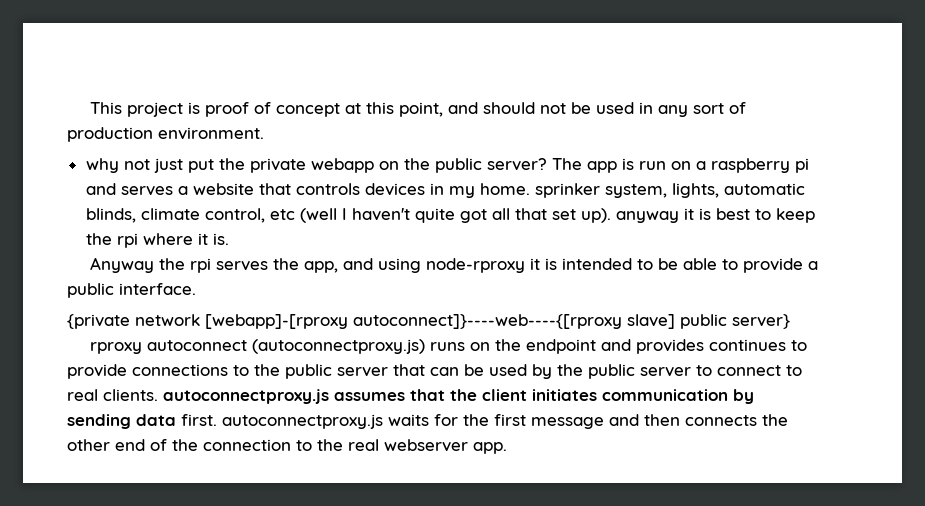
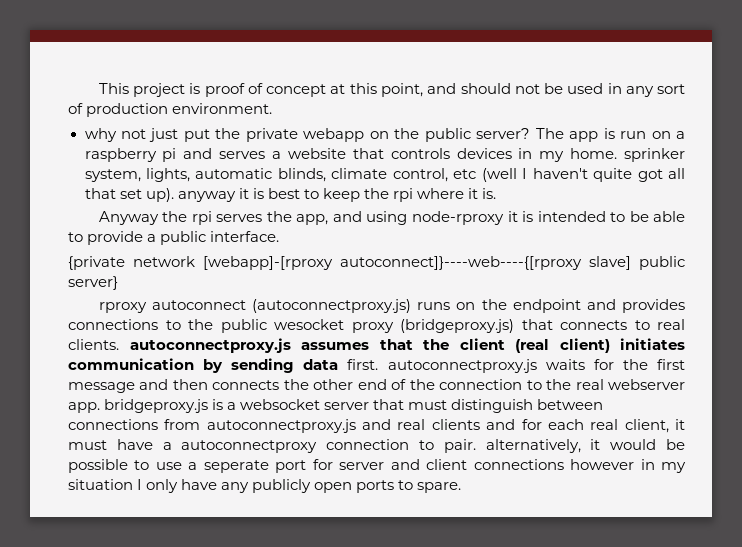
[708,339,807,351] [67,364,127,379] continues to provide -> (685, 306) none
[337,364,781,379] server that can be used by the public server to connect -> [274,319,627,333] wesocket proxy (bridgeproxy.js) that connects
(527, 395) none -> [515,338,610,353] (real client)
(507, 448) none -> [104,399,604,413] [68,419,686,433] [68,439,685,453] [68,459,686,473] [68,479,462,493] bridgeproxy.js is a websocket server that must distinguish between connections from autoconnectproxy.js and real clients and for each real client, it must have a autoconnectproxy connection to pair. alternatively, it would be possible to use a seperate port for server and client connections however in my situation I only have any publicly open ports to spare.

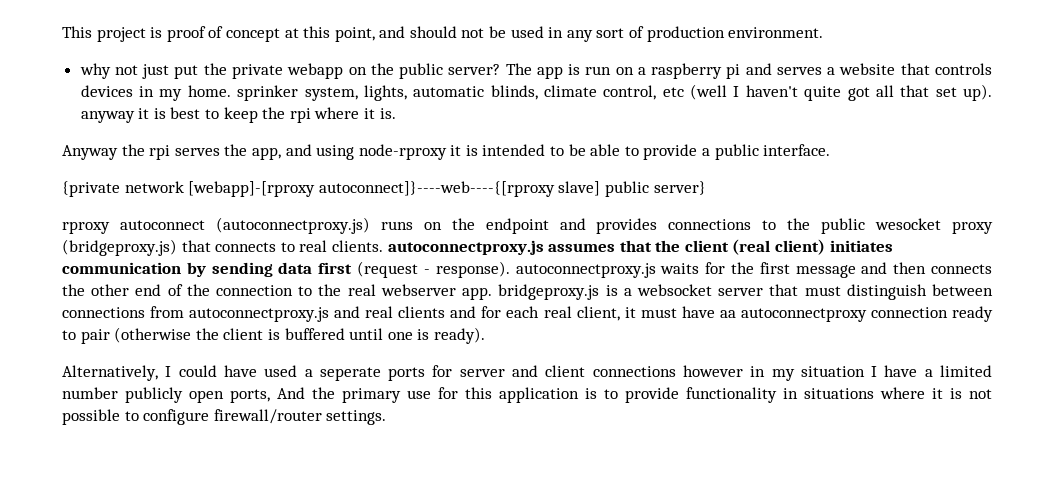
[347,359,379,370] first. -> [318,261,510,278] first (request - response).
[162,442,172,450] a -> [719,310,736,318] aa
[419,439,685,453] [68,459,182,473] to pair. alternatively, it would be possible to use -> [951,306,993,322] [62,327,485,344] [62,365,298,381] ready to pair (otherwise the client is buffered until one is ready). // Alternatively, I could have used
[275,460,307,473] port -> [388,367,426,381] ports
[146,479,462,493] only have any publicly open ports to spare. -> [884,365,992,377] [62,387,992,403] [62,409,387,425] have a limited number publicly open ports, And the primary use for this application is to provide functionality in situations where it is not possible to configure firewall/router settings.

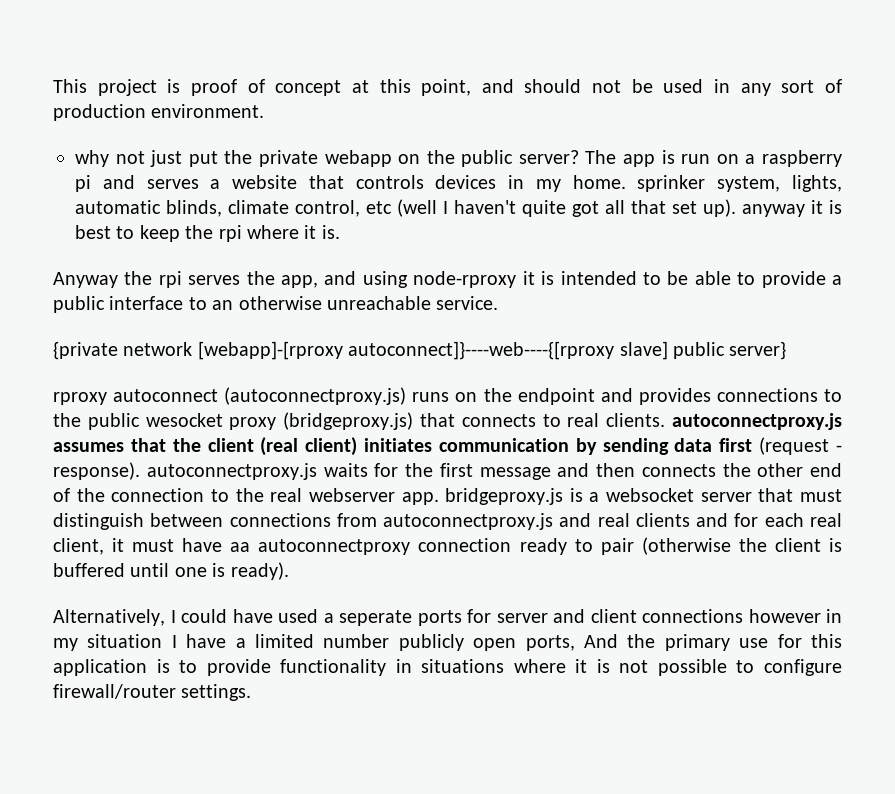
[763,144,831,156] interface. -> [109,296,499,310] interface to an otherwise unreachable service.

